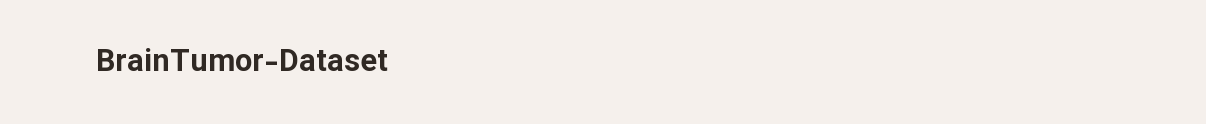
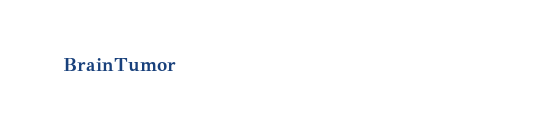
[96,48,388,71] BrainTumor-Dataset -> [63,58,176,72] BrainTumor

